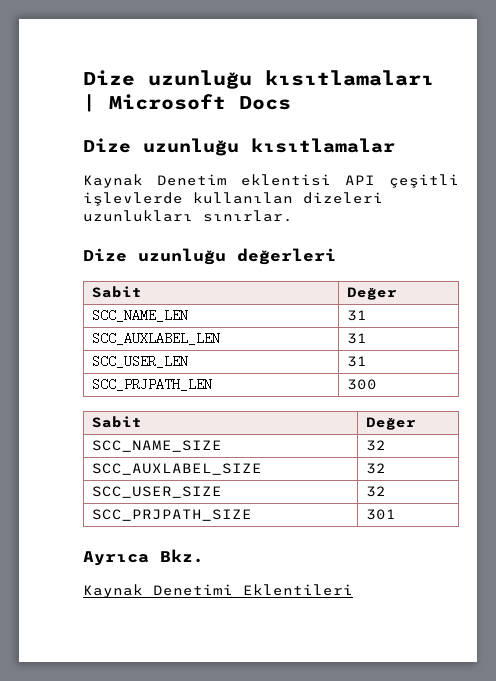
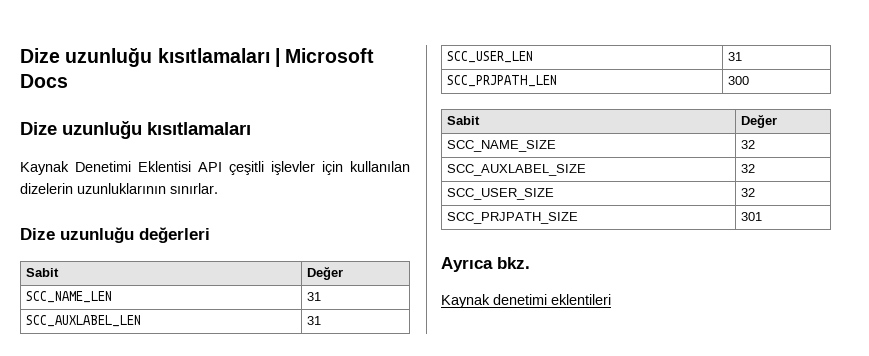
[251,138,395,153] [83,174,459,188] [83,192,383,206] [83,210,193,222] kısıtlamalar // Kaynak Denetim eklentisi API çeşitli işlevlerde kullanılan dizeleri uzunlukları -> [147,122,251,135] [20,161,410,175] [20,183,166,194] kısıtlamaları // Kaynak Denetimi Eklentisi API çeşitli işlevler için kullanılan dizelerin uzunluklarının
[160,549,204,563] [83,584,353,598] Bkz. // Kaynak Denetimi Eklentileri -> [497,257,530,269] [441,294,611,308] bkz. // Kaynak denetimi eklentileri

